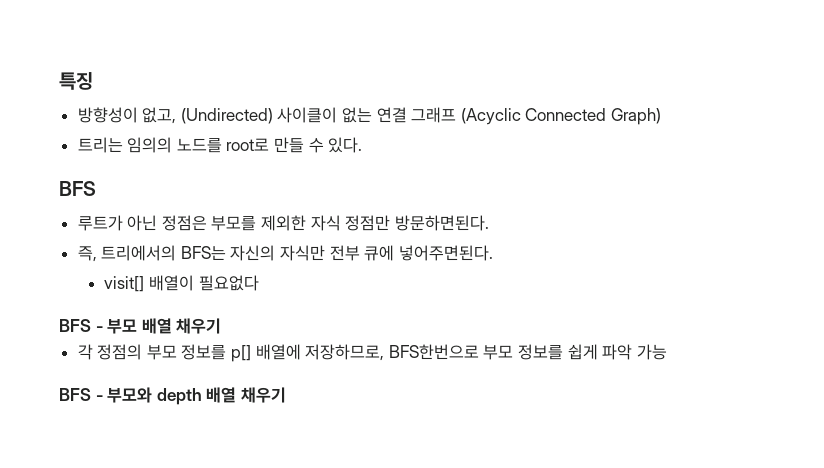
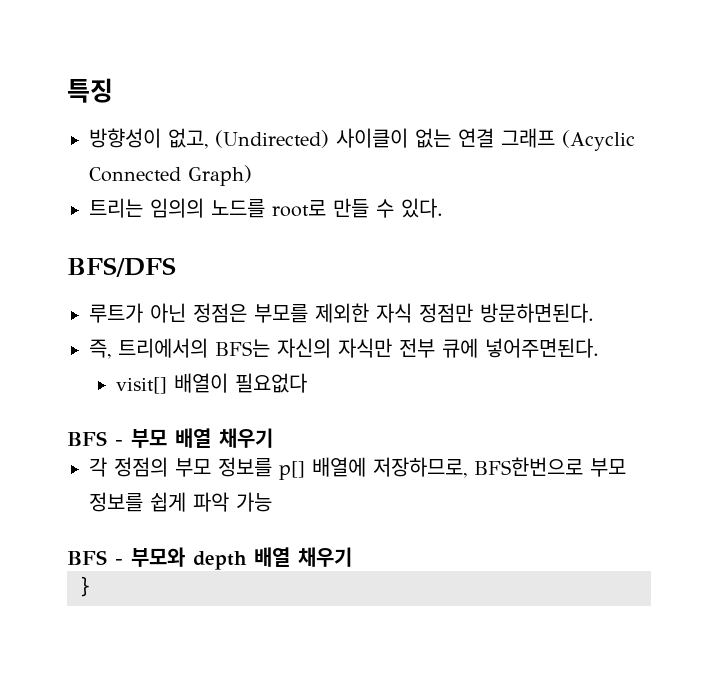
[59,181,96,196] BFS -> [67,257,176,277] BFS/DFS
(286, 395) none -> [79,576,91,597] // }

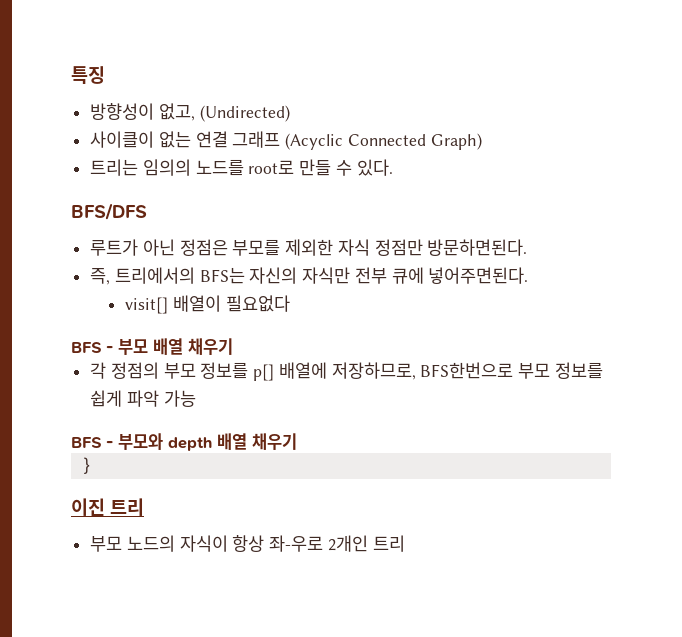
(329, 139) none -> (290, 113) //
(91, 586) none -> [71,498,144,516] [90,535,405,552] // 이진 트리 // 부모 노드의 자식이 항상 좌-우로 2개인 트리

